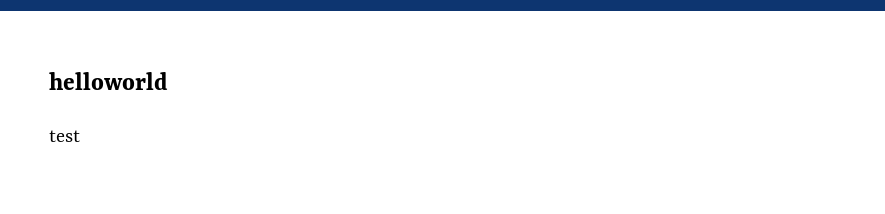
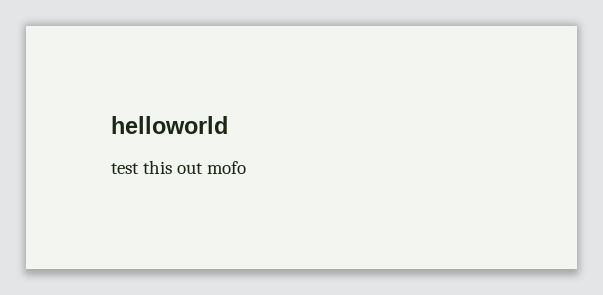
(80, 136) none -> [143,160,247,174] this out mofo

